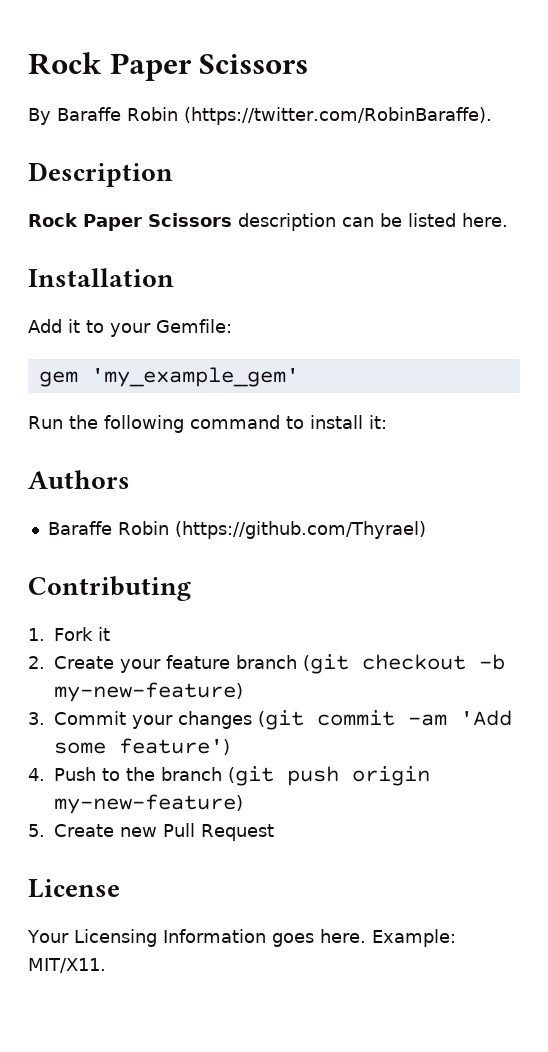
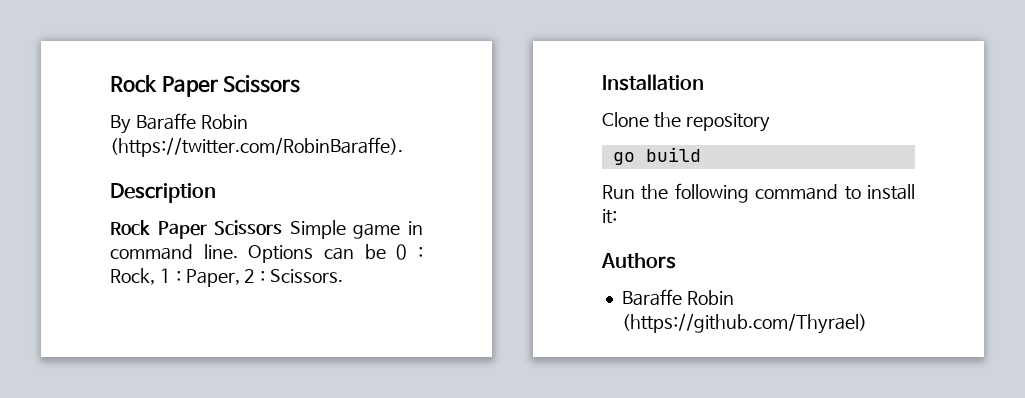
[238,213,508,231] [28,268,174,287] [28,319,232,337] [38,367,299,387] description can be listed here. // Installation // Add it to your Gemfile: // gem 'my_example_gem' -> [289,220,423,239] [110,244,423,263] [110,268,344,287] [602,74,704,91] [602,112,770,132] [612,147,701,165] Simple game in command line. Options can be 0 : Rock, 1 : Paper, 2 : Scissors. // Installation // Clone the repository // go build
[28,576,191,601] [28,627,111,641] [28,654,506,674] [54,682,244,702] [28,710,513,730] [54,738,231,755] [28,766,431,786] [54,794,244,814] [28,823,275,841] [28,879,120,898] [27,929,456,947] [28,958,106,973] // Contributing // 1. Fork it // 2. Create your feature branch (git checkout -b my-new-feature) // 3. Commit your changes (git commit -am 'Add some feature') // 4. Push to the branch (git push origin my-new-feature) // 5. Create new Pull Request // License // Your Licensing Information goes here. Example: MIT/X11. -> (867, 323) none

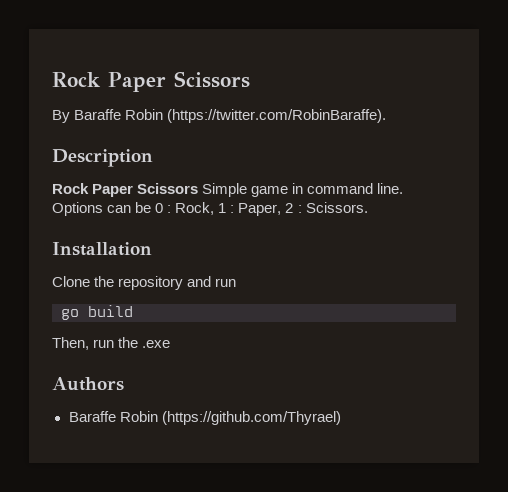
(770, 122) none -> [187,276,237,287] and run
[602,183,915,203] [602,209,617,224] Run the following command to install it: -> [52,337,171,350] Then, run the .exe

